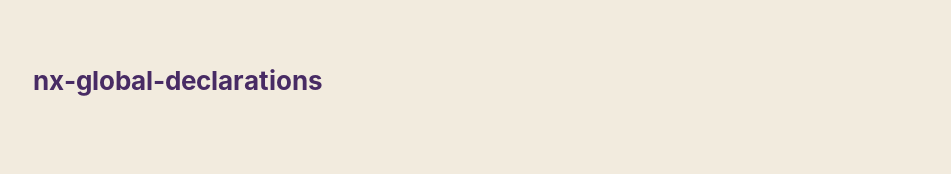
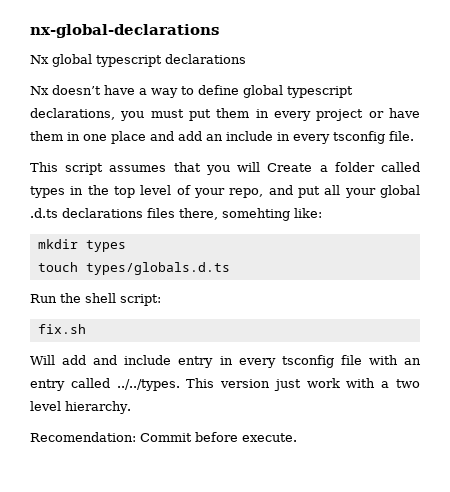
(323, 82) none -> [30,54,246,67] [30,85,353,98] [30,108,420,121] [30,131,414,144] [30,162,421,175] [30,185,420,198] [30,208,322,221] [37,239,126,252] [37,262,230,275] [30,293,161,306] [37,324,86,334] [30,355,422,368] [30,378,420,391] [30,401,131,414] [30,432,297,442] // Nx global typescript declarations // Nx doesn’t have a way to define global typescript declarations, you must put them in every project or have them in one place and add an include in every tsconfig file. // This script assumes that you will Create a folder called types in the top level of your repo, and put all your global .d.ts declarations files there, somehting like: // mkdir types // touch types/globals.d.ts // Run the shell script: // fix.sh // Will add and include entry in every tsconfig file with an entry called ../../types. This version just work with a two level hierarchy. // Recomendation: Commit before execute.

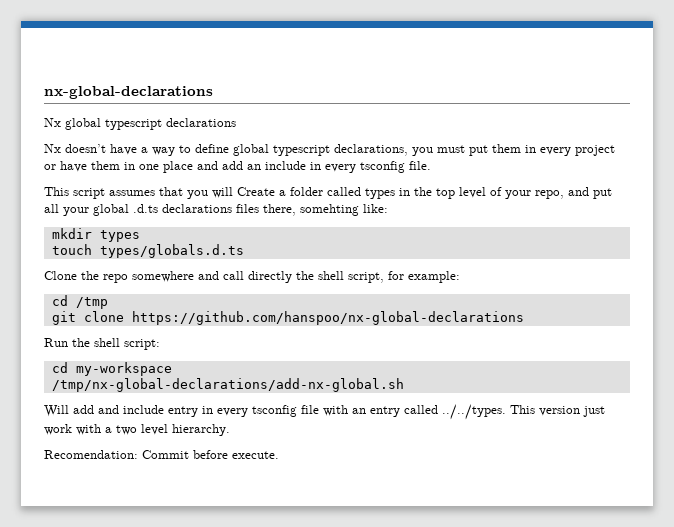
(230, 268) none -> [44,271,460,283] [51,295,108,309] [51,311,524,325] // Clone the repo somewhere and call directly the shell script, for example: // cd /tmp // git clone https://github.com/hanspoo/nx-global-declarations
[37,324,86,334] fix.sh -> [51,362,172,376] [51,378,404,392] cd my-workspace // /tmp/nx-global-declarations/add-nx-global.sh

